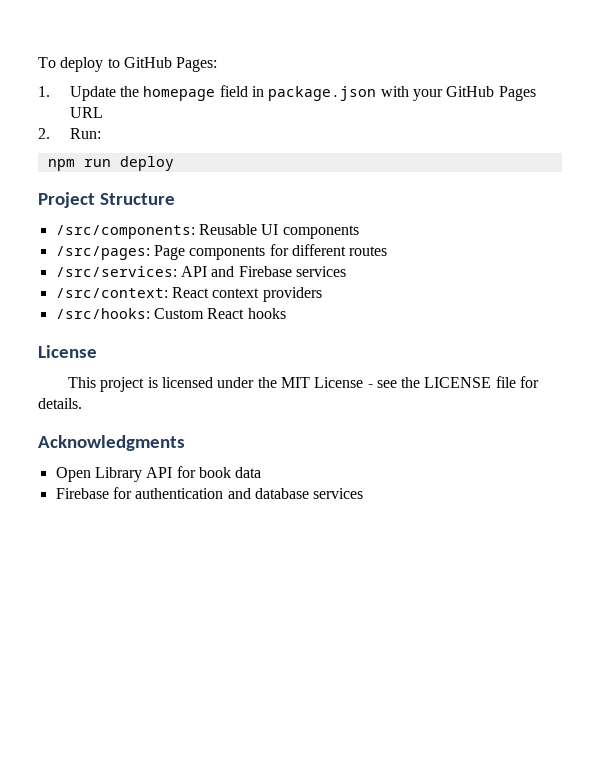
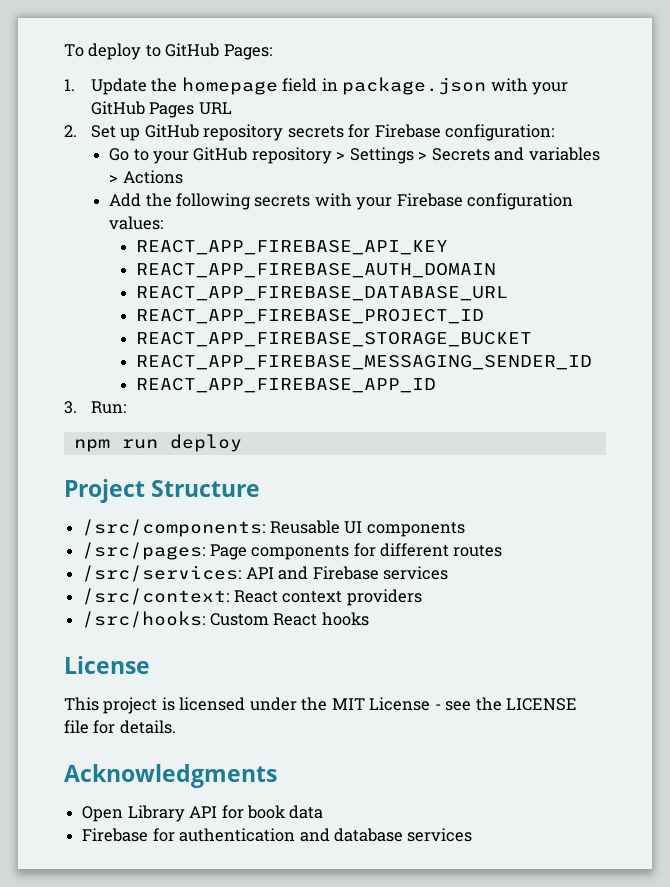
(50, 133) none -> [90,124,555,141] [109,147,600,164] [109,170,183,184] [109,193,574,210] [109,216,164,230] [135,240,448,255] [135,263,496,278] [135,286,508,301] [135,309,484,324] [135,332,532,347] [135,355,592,370] [135,378,436,393] [64,401,77,414] Set up GitHub repository secrets for Firebase configuration: // Go to your GitHub repository > Settings > Secrets and variables > Actions // Add the following secrets with your Firebase configuration values: // REACT_APP_FIREBASE_API_KEY // REACT_APP_FIREBASE_AUTH_DOMAIN // REACT_APP_FIREBASE_DATABASE_URL // REACT_APP_FIREBASE_PROJECT_ID // REACT_APP_FIREBASE_STORAGE_BUCKET // REACT_APP_FIREBASE_MESSAGING_SENDER_ID // REACT_APP_FIREBASE_APP_ID // 3.

